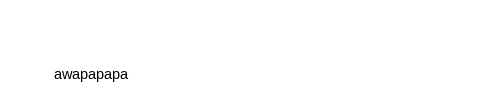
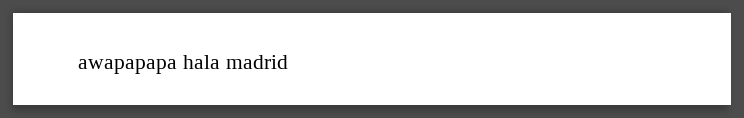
(129, 76) none -> [182,55,288,69] hala madrid

